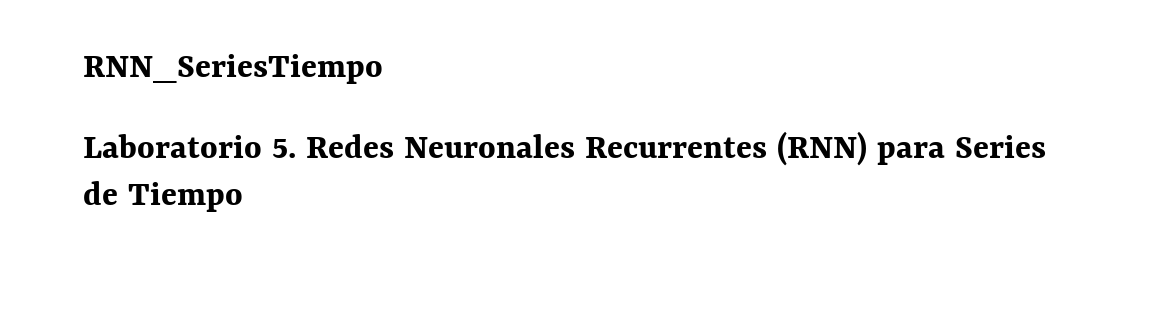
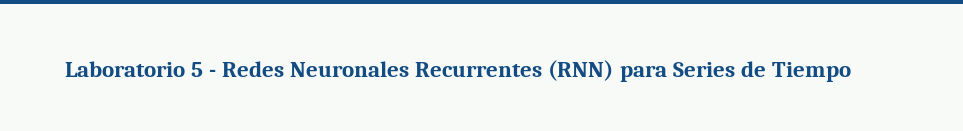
[83,54,383,84] [83,134,296,158] RNN_SeriesTiempo // Laboratorio 5. -> [65,61,217,77] Laboratorio 5 -

